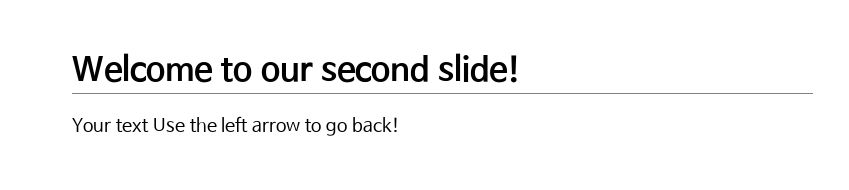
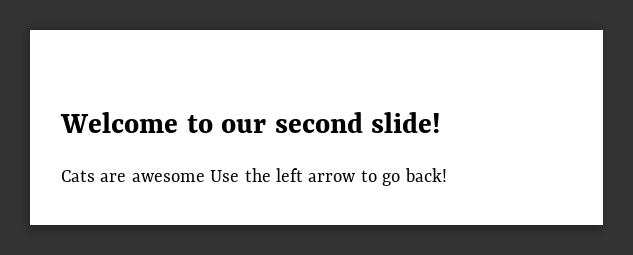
[72,118,149,133] Your text -> [61,170,205,182] Cats are awesome

